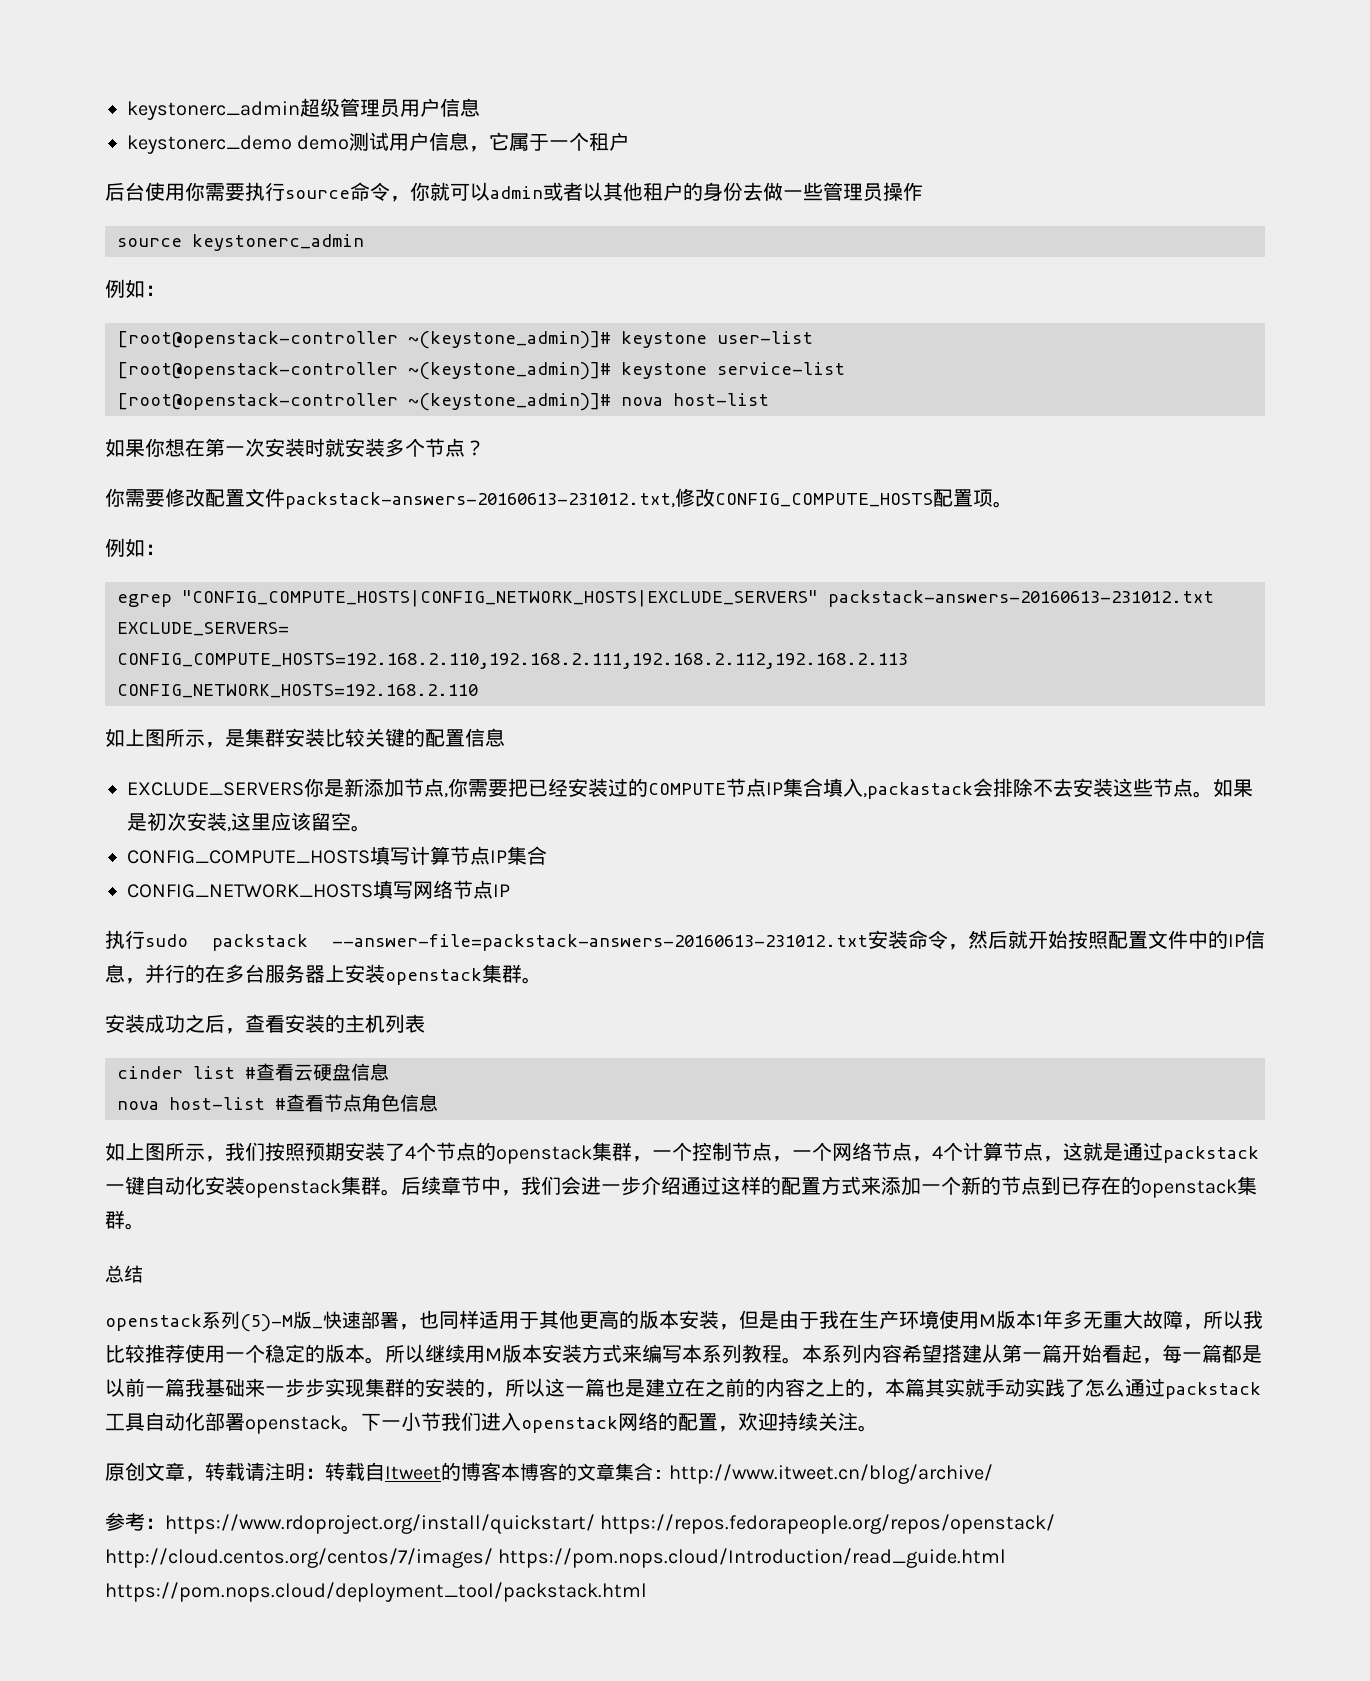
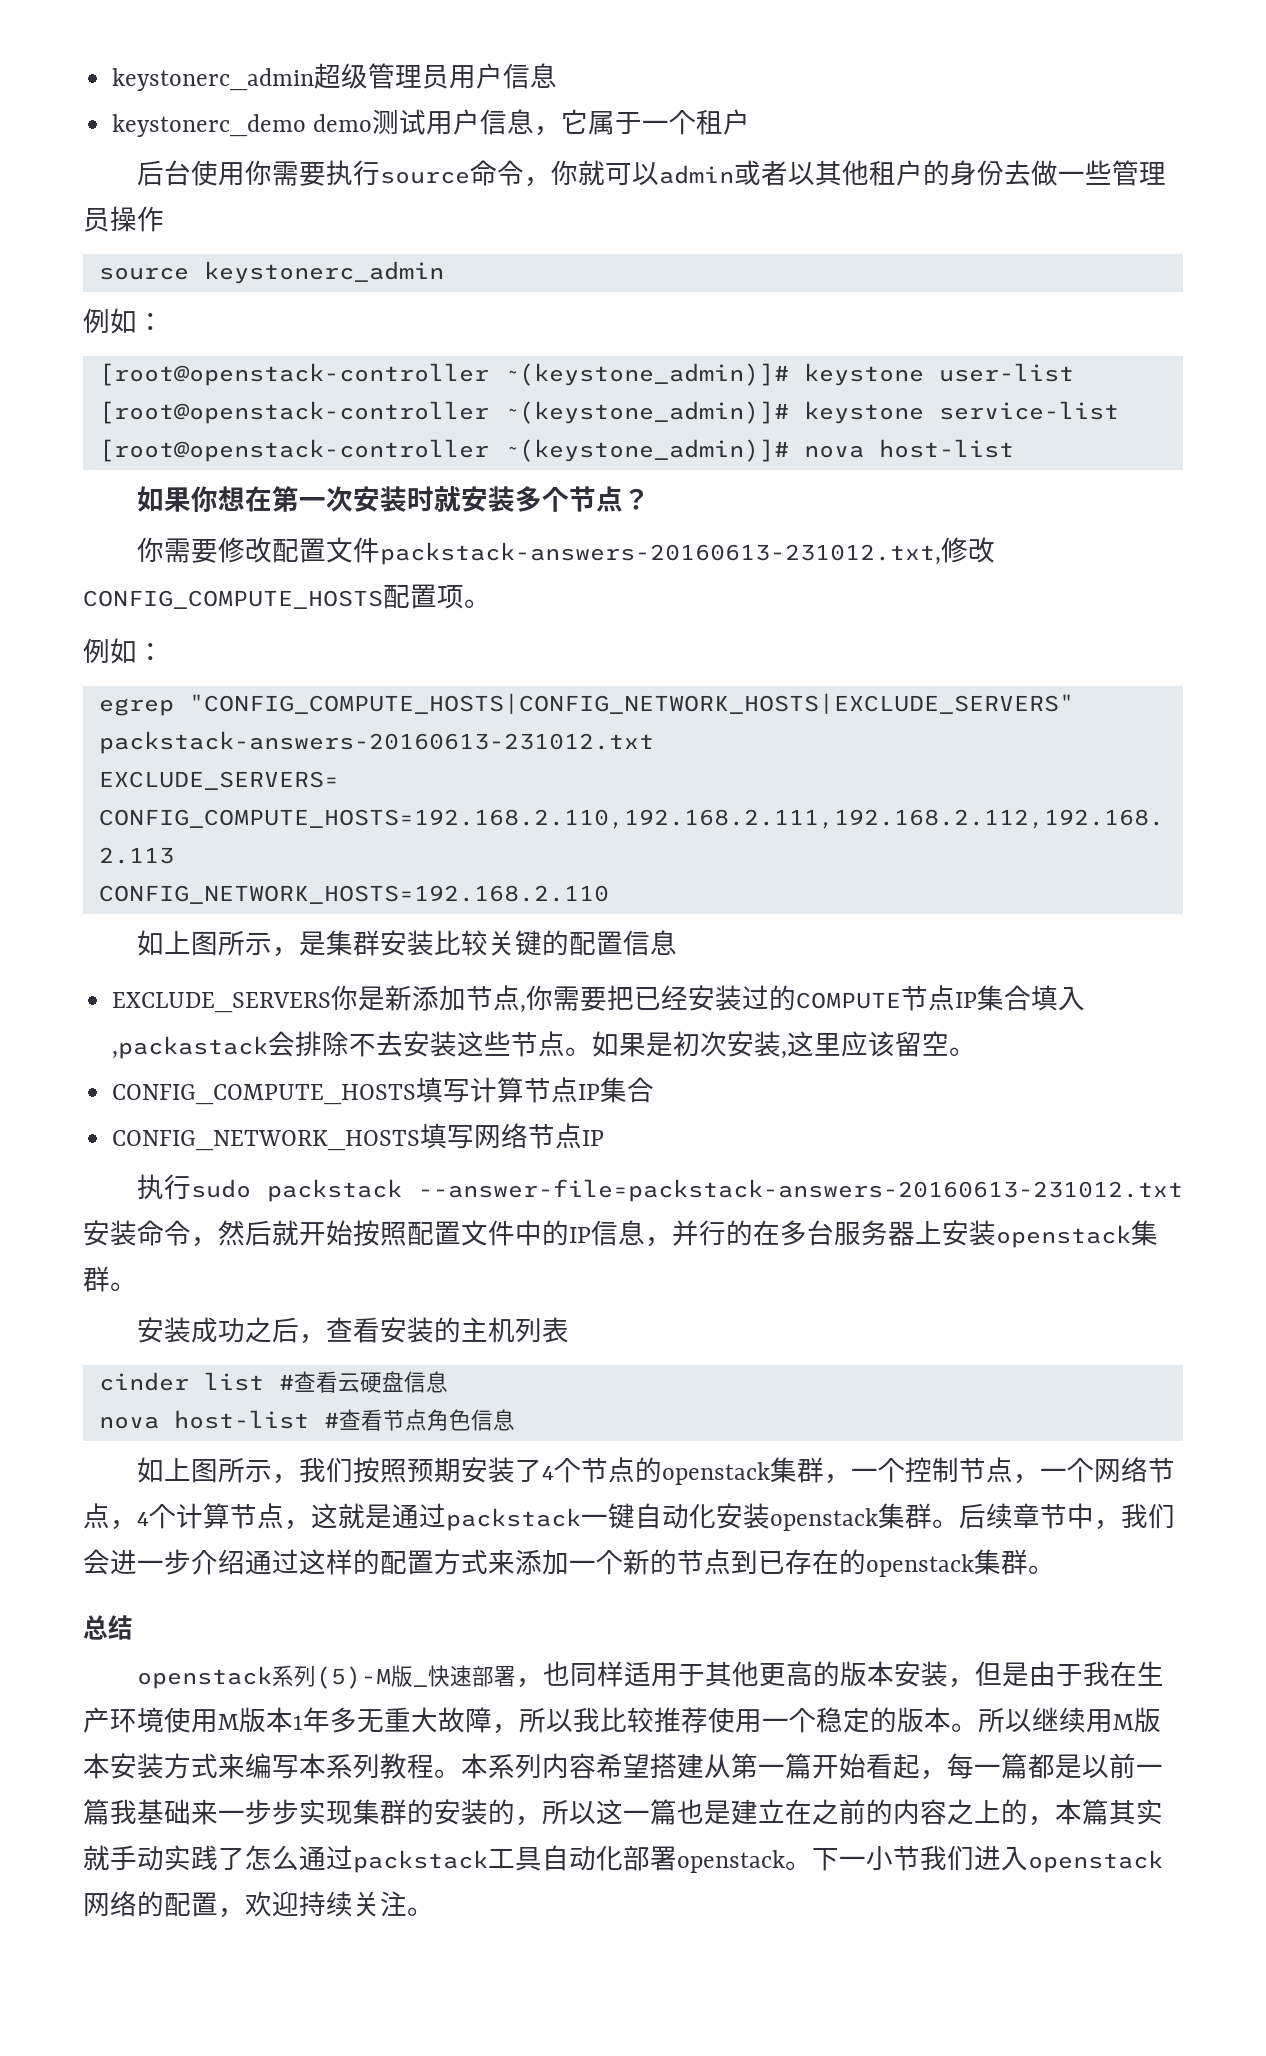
[105,1462,994,1484] [105,1512,1056,1534] [105,1548,1007,1568] [105,1582,647,1602] // 原创文章，转载请注明：转载自Itweet的博客本博客的文章集合: http://www.itweet.cn/blog/archive/ // 参考：https://www.rdoproject.org/install/quickstart/ https://repos.fedorapeople.org/repos/openstack/ http://cloud.centos.org/centos/7/images/ https://pom.nops.cloud/Introduction/read_guide.html https://pom.nops.cloud/deployment_tool/packstack.html -> (434, 1911) none

